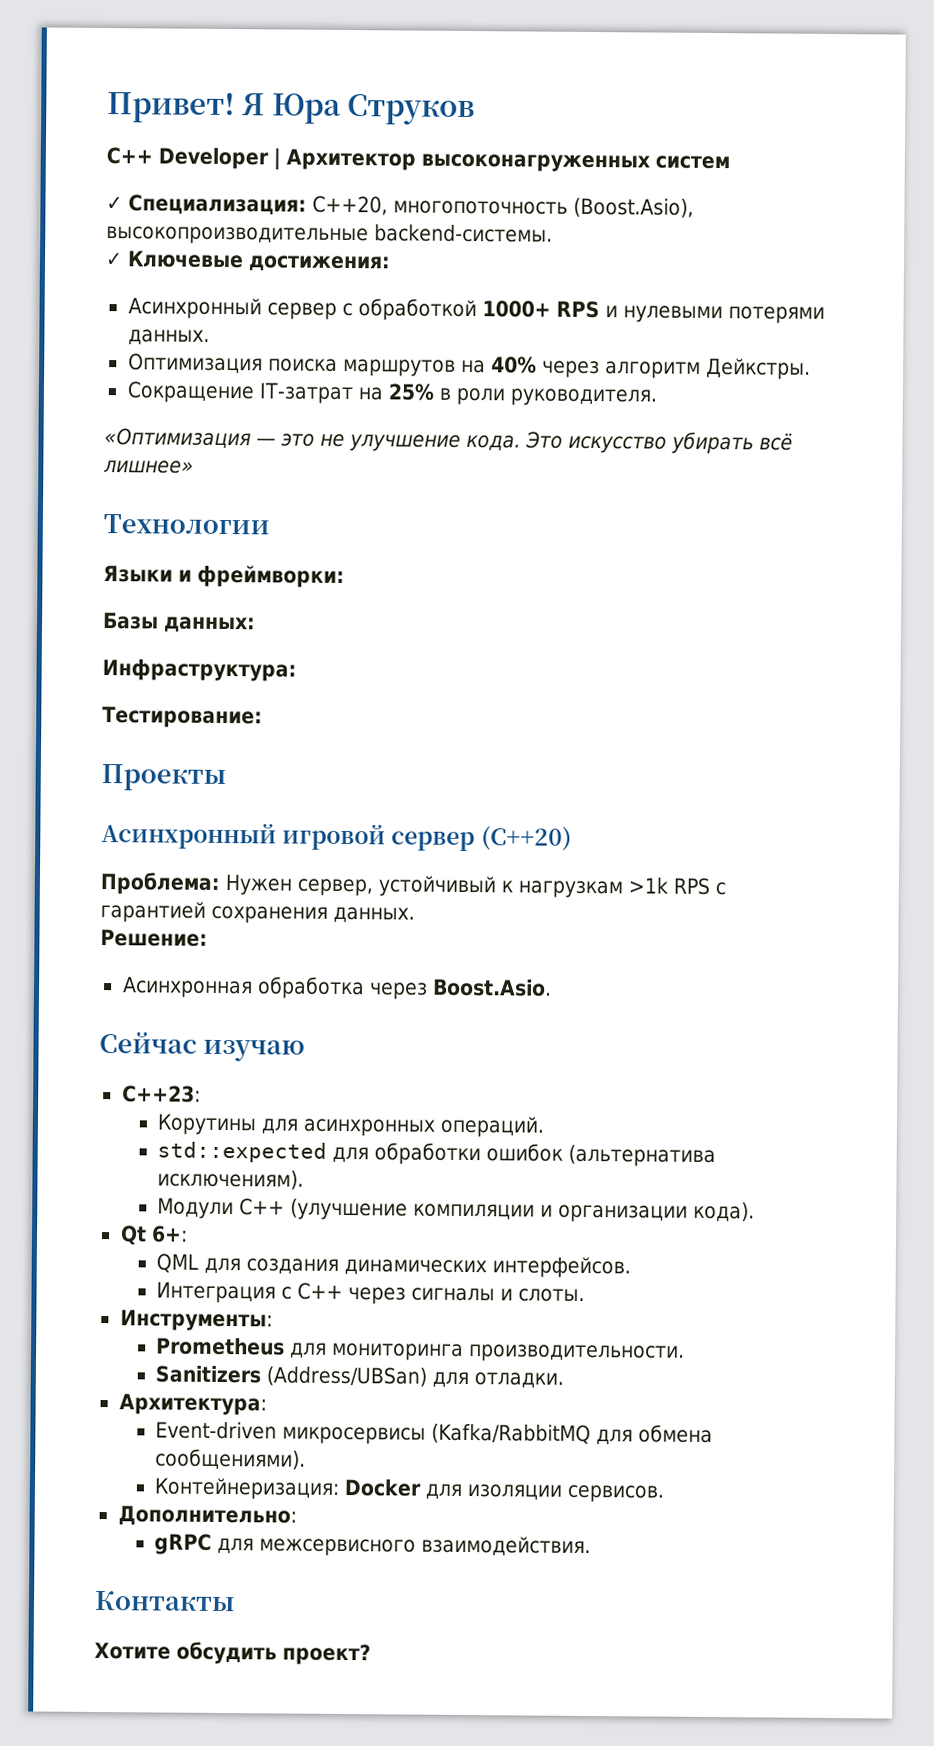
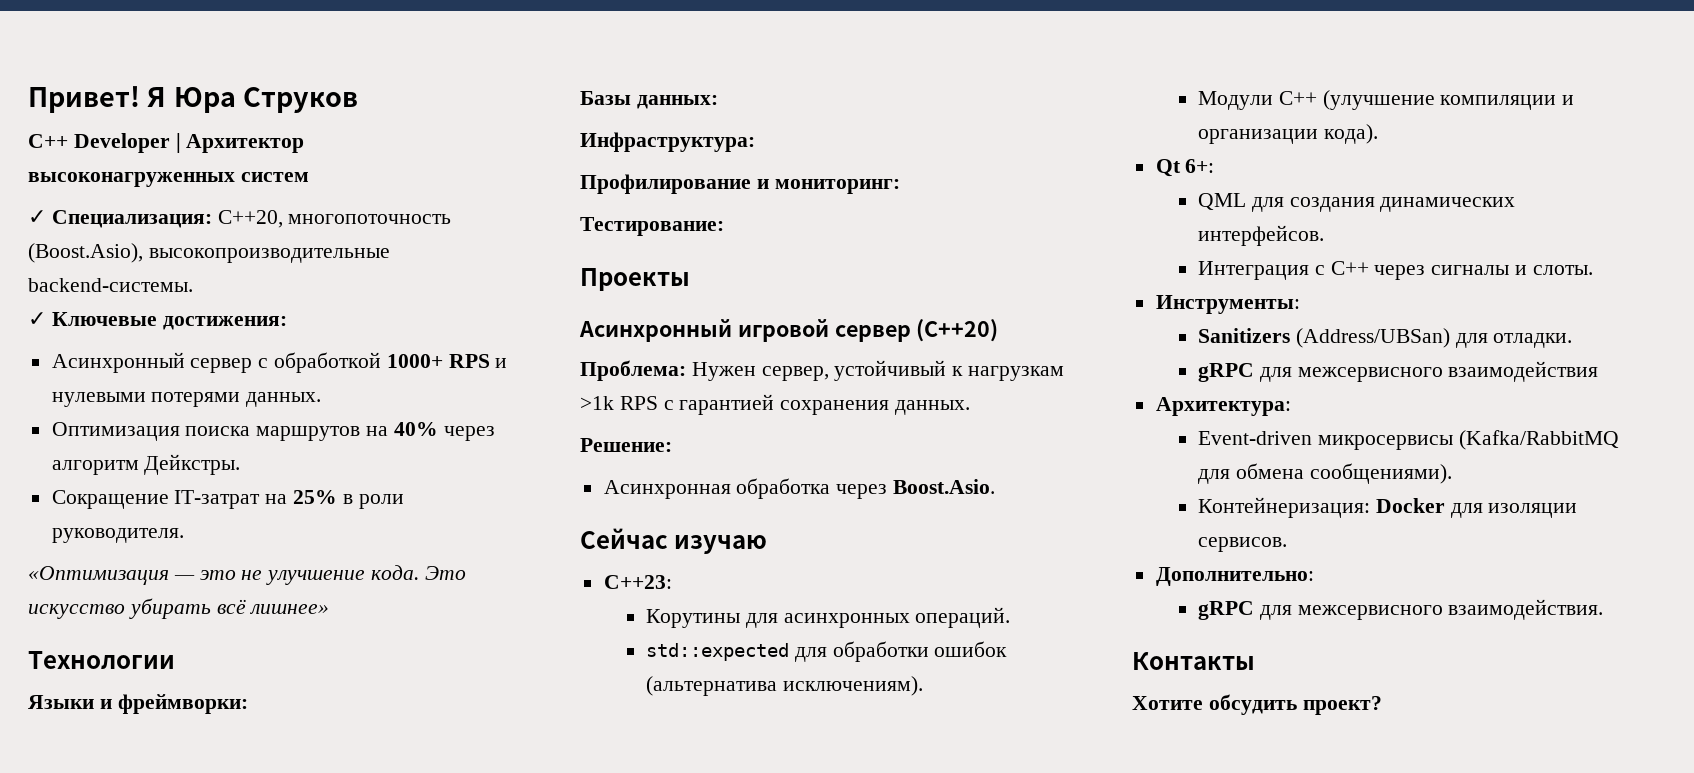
(297, 670) none -> [580,174,900,194] // Профилирование и мониторинг:
[156,1337,686,1363] // Prometheus для мониторинга производительности. -> (1300, 304) none
(565, 1380) none -> [1197,361,1599,382] // gRPC для межсервисного взаимодействия

